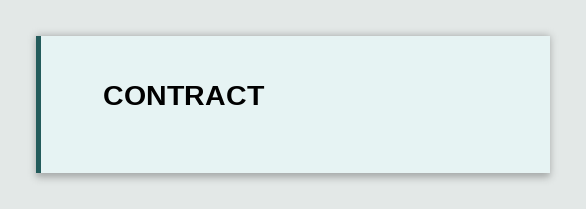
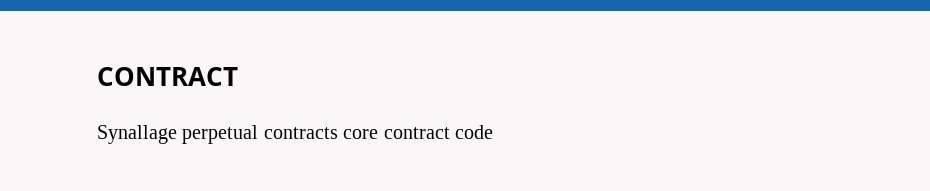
(265, 95) none -> [97,125,493,144] // Synallage perpetual contracts core contract code

